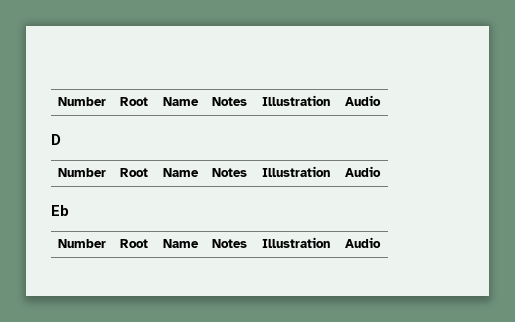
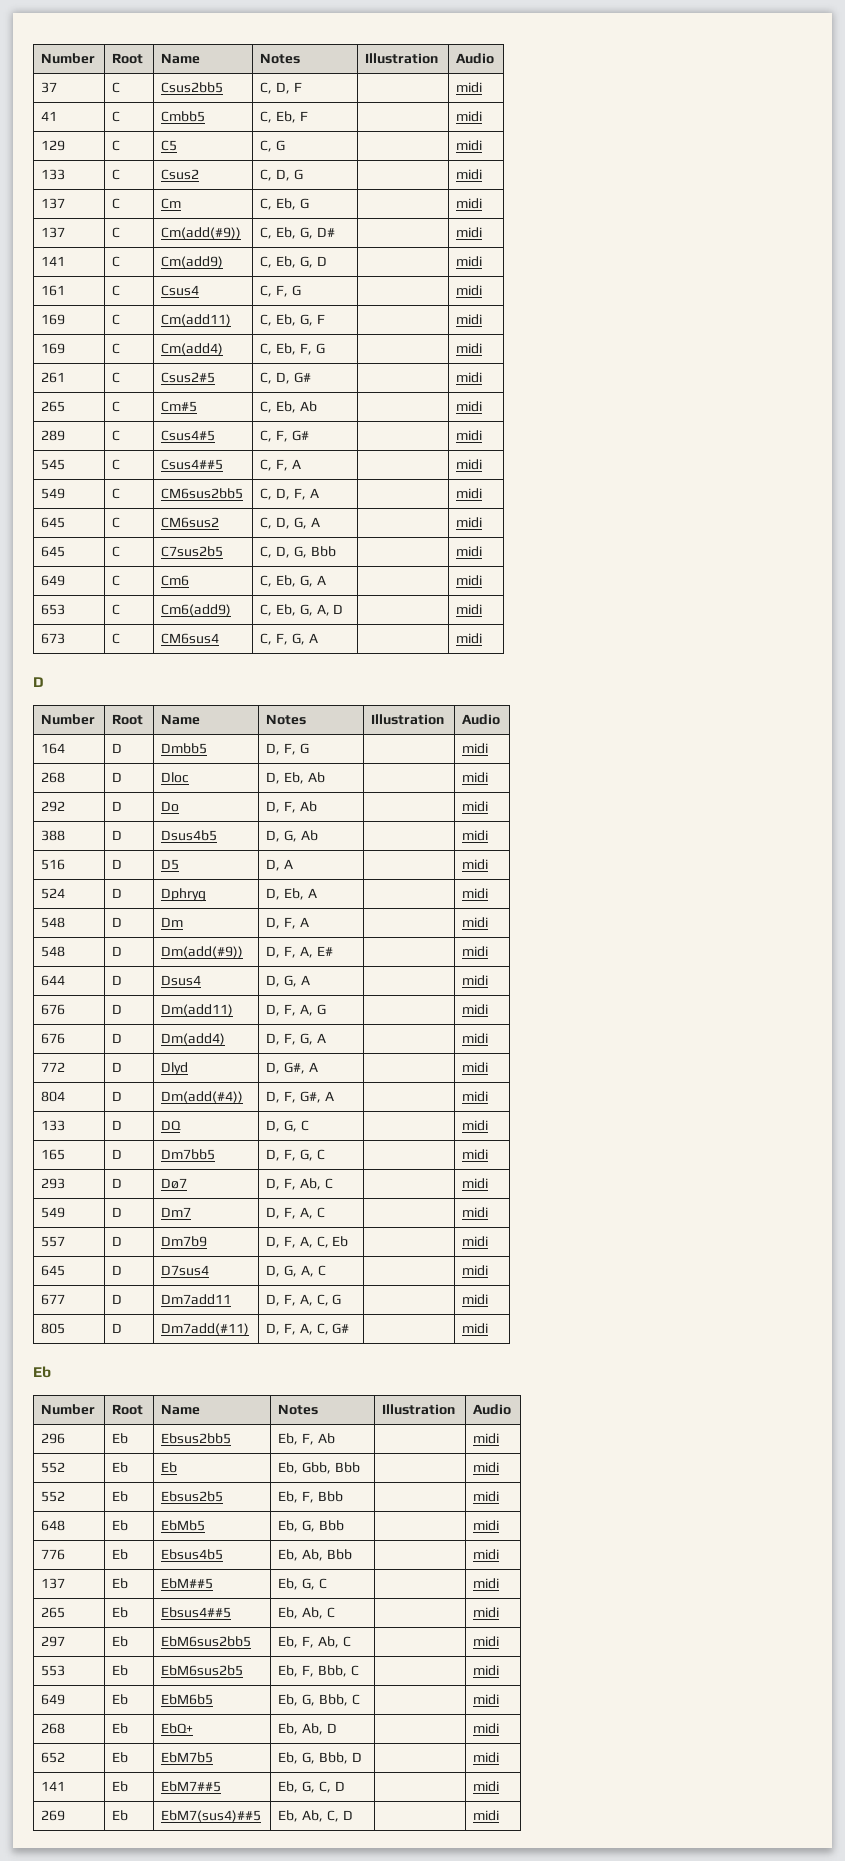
[57,97,106,106] [119,97,148,106] [162,97,199,106] [211,97,247,106] [261,95,330,106] [344,95,381,106] Number | Root | Name | Notes | Illustration | Audio -> [41,53,96,64] [112,53,144,64] [161,53,201,64] [260,53,301,64] [365,53,439,64] [456,53,495,64] [41,82,58,93] [112,82,121,93] [161,82,224,93] [260,82,302,94] [456,82,483,93] [41,111,58,121] [112,111,121,122] [161,111,206,122] [260,111,308,123] [456,111,483,122] [41,140,66,151] [112,140,121,151] [161,140,178,151] [260,140,286,152] [456,140,483,151] [41,169,66,180] [112,169,121,180] [161,169,200,180] [260,169,303,181] [456,169,483,180] [41,198,66,209] [112,198,121,209] [161,198,182,209] [260,198,309,210] [456,198,483,209] [41,227,66,238] [112,227,121,238] [161,227,242,239] [260,227,335,239] [456,227,483,238] [41,256,66,266] [112,256,121,267] [161,256,224,268] [260,256,327,268] [456,256,483,267] [41,285,66,296] [112,285,121,296] [161,285,200,296] [260,285,301,297] [456,285,483,296] [41,314,66,325] [112,314,121,325] [161,314,232,326] [260,314,325,326] [456,314,483,325] [41,343,66,354] [112,343,121,354] [161,343,224,355] [260,343,325,355] [456,343,483,354] [41,372,66,383] [112,372,121,383] [161,372,216,383] [260,372,311,384] [456,372,483,383] [41,401,66,412] [112,401,121,412] [161,401,198,412] [260,401,317,413] [456,401,483,412] [41,430,66,441] [112,430,121,441] [161,430,216,441] [260,430,309,442] [456,430,483,441] [41,459,66,470] [112,459,121,470] [161,459,224,470] [260,459,301,471] [456,459,483,470] [41,488,66,499] [112,488,121,499] [161,488,244,499] [260,488,319,500] [456,488,483,499] [41,517,66,528] [112,517,121,528] [161,517,220,528] [260,517,320,529] [456,517,483,528] [41,546,66,557] [112,546,121,557] [161,546,224,557] [260,546,336,558] [456,546,483,557] [41,575,66,586] [112,575,121,586] [161,575,190,586] [260,575,326,587] [456,575,483,586] [41,604,66,615] [112,604,121,615] [161,604,232,616] [260,604,344,616] [456,604,483,615] [41,633,66,644] [112,633,121,644] [161,633,220,644] [260,633,318,645] [456,633,483,644] Number | Root | Name | Notes | Illustration | Audio // 37 | C | Csus2bb5 | C, D, F | | midi // 41 | C | Cmbb5 | C, Eb, F | | midi // 129 | C | C5 | C, G | | midi // 133 | C | Csus2 | C, D, G | | midi // 137 | C | Cm | C, Eb, G | | midi // 137 | C | Cm(add(#9)) | C, Eb, G, D# | | midi // 141 | C | Cm(add9) | C, Eb, G, D | | midi // 161 | C | Csus4 | C, F, G | | midi // 169 | C | Cm(add11) | C, Eb, G, F | | midi // 169 | C | Cm(add4) | C, Eb, F, G | | midi // 261 | C | Csus2#5 | C, D, G# | | midi // 265 | C | Cm#5 | C, Eb, Ab | | midi // 289 | C | Csus4#5 | C, F, G# | | midi // 545 | C | Csus4##5 | C, F, A | | midi // 549 | C | CM6sus2bb5 | C, D, F, A | | midi // 645 | C | CM6sus2 | C, D, G, A | | midi // 645 | C | C7sus2b5 | C, D, G, Bbb | | midi // 649 | C | Cm6 | C, Eb, G, A | | midi // 653 | C | Cm6(add9) | C, Eb, G, A, D | | midi // 673 | C | CM6sus4 | C, F, G, A | | midi
(381, 171) none -> [41,743,66,754] [112,743,123,753] [161,743,208,754] [266,743,309,755] [462,743,489,754] [41,772,66,783] [112,772,123,782] [161,772,190,783] [266,772,325,784] [462,772,489,783] [41,801,66,812] [112,801,123,811] [161,801,180,812] [266,801,317,813] [462,801,489,812] [41,830,66,841] [112,830,123,840] [161,830,218,841] [266,830,318,842] [462,830,489,841] [41,859,66,870] [112,859,123,869] [161,859,180,870] [266,859,294,871] [462,859,489,870] [41,888,66,899] [112,888,123,898] [161,888,207,902] [266,888,317,900] [462,888,489,899] [41,917,66,928] [112,917,123,927] [161,917,184,927] [266,917,309,929] [462,917,489,928] [41,946,66,957] [112,946,123,956] [161,946,244,958] [266,946,333,958] [462,946,489,957] [41,975,66,986] [112,975,123,985] [161,975,202,986] [266,975,310,987] [462,975,489,986] [41,1004,66,1015] [112,1004,123,1014] [161,1004,234,1016] [266,1004,326,1016] [462,1004,489,1015] [41,1033,66,1044] [112,1033,123,1043] [161,1033,226,1045] [266,1033,326,1045] [462,1033,489,1044] [41,1062,66,1072] [112,1062,123,1072] [161,1062,189,1075] [266,1062,318,1074] [462,1062,489,1073] [41,1091,66,1102] [112,1091,123,1101] [161,1091,244,1103] [266,1091,334,1103] [462,1091,489,1102] [41,1120,66,1131] [112,1120,123,1130] [161,1120,182,1130] [266,1120,309,1132] [462,1120,489,1131] [41,1149,66,1160] [112,1149,123,1159] [161,1149,216,1160] [266,1149,325,1161] [462,1149,489,1160] [41,1178,66,1189] [112,1178,123,1188] [161,1178,188,1189] [266,1178,333,1190] [462,1178,489,1189] [41,1207,66,1218] [112,1207,123,1217] [161,1207,192,1217] [266,1207,325,1219] [462,1207,489,1218] [41,1236,66,1247] [112,1236,123,1246] [161,1236,208,1247] [266,1236,349,1248] [462,1236,489,1247] [41,1265,66,1276] [112,1265,123,1275] [161,1265,210,1276] [266,1265,326,1277] [462,1265,489,1276] [41,1294,66,1305] [112,1294,123,1304] [161,1294,232,1305] [266,1294,342,1306] [462,1294,489,1305] [41,1323,66,1334] [112,1323,123,1333] [161,1323,250,1335] [266,1323,350,1335] [462,1323,489,1334] // 164 | D | Dmbb5 | D, F, G | | midi // 268 | D | Dloc | D, Eb, Ab | | midi // 292 | D | Do | D, F, Ab | | midi // 388 | D | Dsus4b5 | D, G, Ab | | midi // 516 | D | D5 | D, A | | midi // 524 | D | Dphryg | D, Eb, A | | midi // 548 | D | Dm | D, F, A | | midi // 548 | D | Dm(add(#9)) | D, F, A, E# | | midi // 644 | D | Dsus4 | D, G, A | | midi // 676 | D | Dm(add11) | D, F, A, G | | midi // 676 | D | Dm(add4) | D, F, G, A | | midi // 772 | D | Dlyd | D, G#, A | | midi // 804 | D | Dm(add(#4)) | D, F, G#, A | | midi // 133 | D | DQ | D, G, C | | midi // 165 | D | Dm7bb5 | D, F, G, C | | midi // 293 | D | Dø7 | D, F, Ab, C | | midi // 549 | D | Dm7 | D, F, A, C | | midi // 557 | D | Dm7b9 | D, F, A, C, Eb | | midi // 645 | D | D7sus4 | D, G, A, C | | midi // 677 | D | Dm7add11 | D, F, A, C, G | | midi // 805 | D | Dm7add(#11) | D, F, A, C, G# | | midi
(381, 242) none -> [41,1433,66,1444] [112,1433,129,1444] [161,1433,232,1444] [278,1433,335,1445] [473,1433,500,1444] [41,1462,66,1473] [112,1462,129,1473] [161,1462,178,1473] [278,1462,360,1474] [473,1462,500,1473] [41,1491,66,1502] [112,1491,129,1502] [161,1491,224,1502] [278,1491,343,1503] [473,1491,500,1502] [41,1520,66,1531] [112,1520,129,1531] [161,1520,206,1531] [278,1520,344,1532] [473,1520,500,1531] [41,1549,66,1560] [112,1549,129,1560] [161,1549,224,1560] [278,1549,352,1561] [473,1549,500,1560] [41,1578,66,1589] [112,1578,129,1589] [161,1578,214,1589] [278,1578,327,1590] [473,1578,500,1589] [41,1607,66,1618] [112,1607,129,1618] [161,1607,232,1618] [278,1607,335,1619] [473,1607,500,1618] [41,1636,66,1647] [112,1636,129,1647] [161,1636,252,1647] [278,1636,351,1648] [473,1636,500,1647] [41,1665,66,1676] [112,1665,129,1676] [161,1665,244,1676] [278,1665,359,1677] [473,1665,500,1676] [41,1694,66,1705] [112,1694,129,1705] [161,1694,214,1705] [278,1694,360,1706] [473,1694,500,1705] [41,1723,66,1734] [112,1723,129,1734] [161,1723,194,1734] [278,1723,337,1735] [473,1723,500,1734] [41,1752,66,1763] [112,1752,129,1763] [161,1752,214,1763] [278,1752,362,1764] [473,1752,500,1763] [41,1781,66,1791] [112,1781,129,1792] [161,1781,222,1792] [278,1781,345,1793] [473,1781,500,1792] [41,1810,66,1821] [112,1810,129,1821] [161,1810,262,1822] [278,1810,353,1822] [473,1810,500,1821] // 296 | Eb | Ebsus2bb5 | Eb, F, Ab | | midi // 552 | Eb | Eb | Eb, Gbb, Bbb | | midi // 552 | Eb | Ebsus2b5 | Eb, F, Bbb | | midi // 648 | Eb | EbMb5 | Eb, G, Bbb | | midi // 776 | Eb | Ebsus4b5 | Eb, Ab, Bbb | | midi // 137 | Eb | EbM##5 | Eb, G, C | | midi // 265 | Eb | Ebsus4##5 | Eb, Ab, C | | midi // 297 | Eb | EbM6sus2bb5 | Eb, F, Ab, C | | midi // 553 | Eb | EbM6sus2b5 | Eb, F, Bbb, C | | midi // 649 | Eb | EbM6b5 | Eb, G, Bbb, C | | midi // 268 | Eb | EbQ+ | Eb, Ab, D | | midi // 652 | Eb | EbM7b5 | Eb, G, Bbb, D | | midi // 141 | Eb | EbM7##5 | Eb, G, C, D | | midi // 269 | Eb | EbM7(sus4)##5 | Eb, Ab, C, D | | midi

